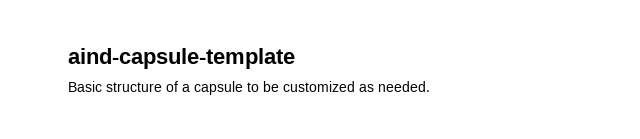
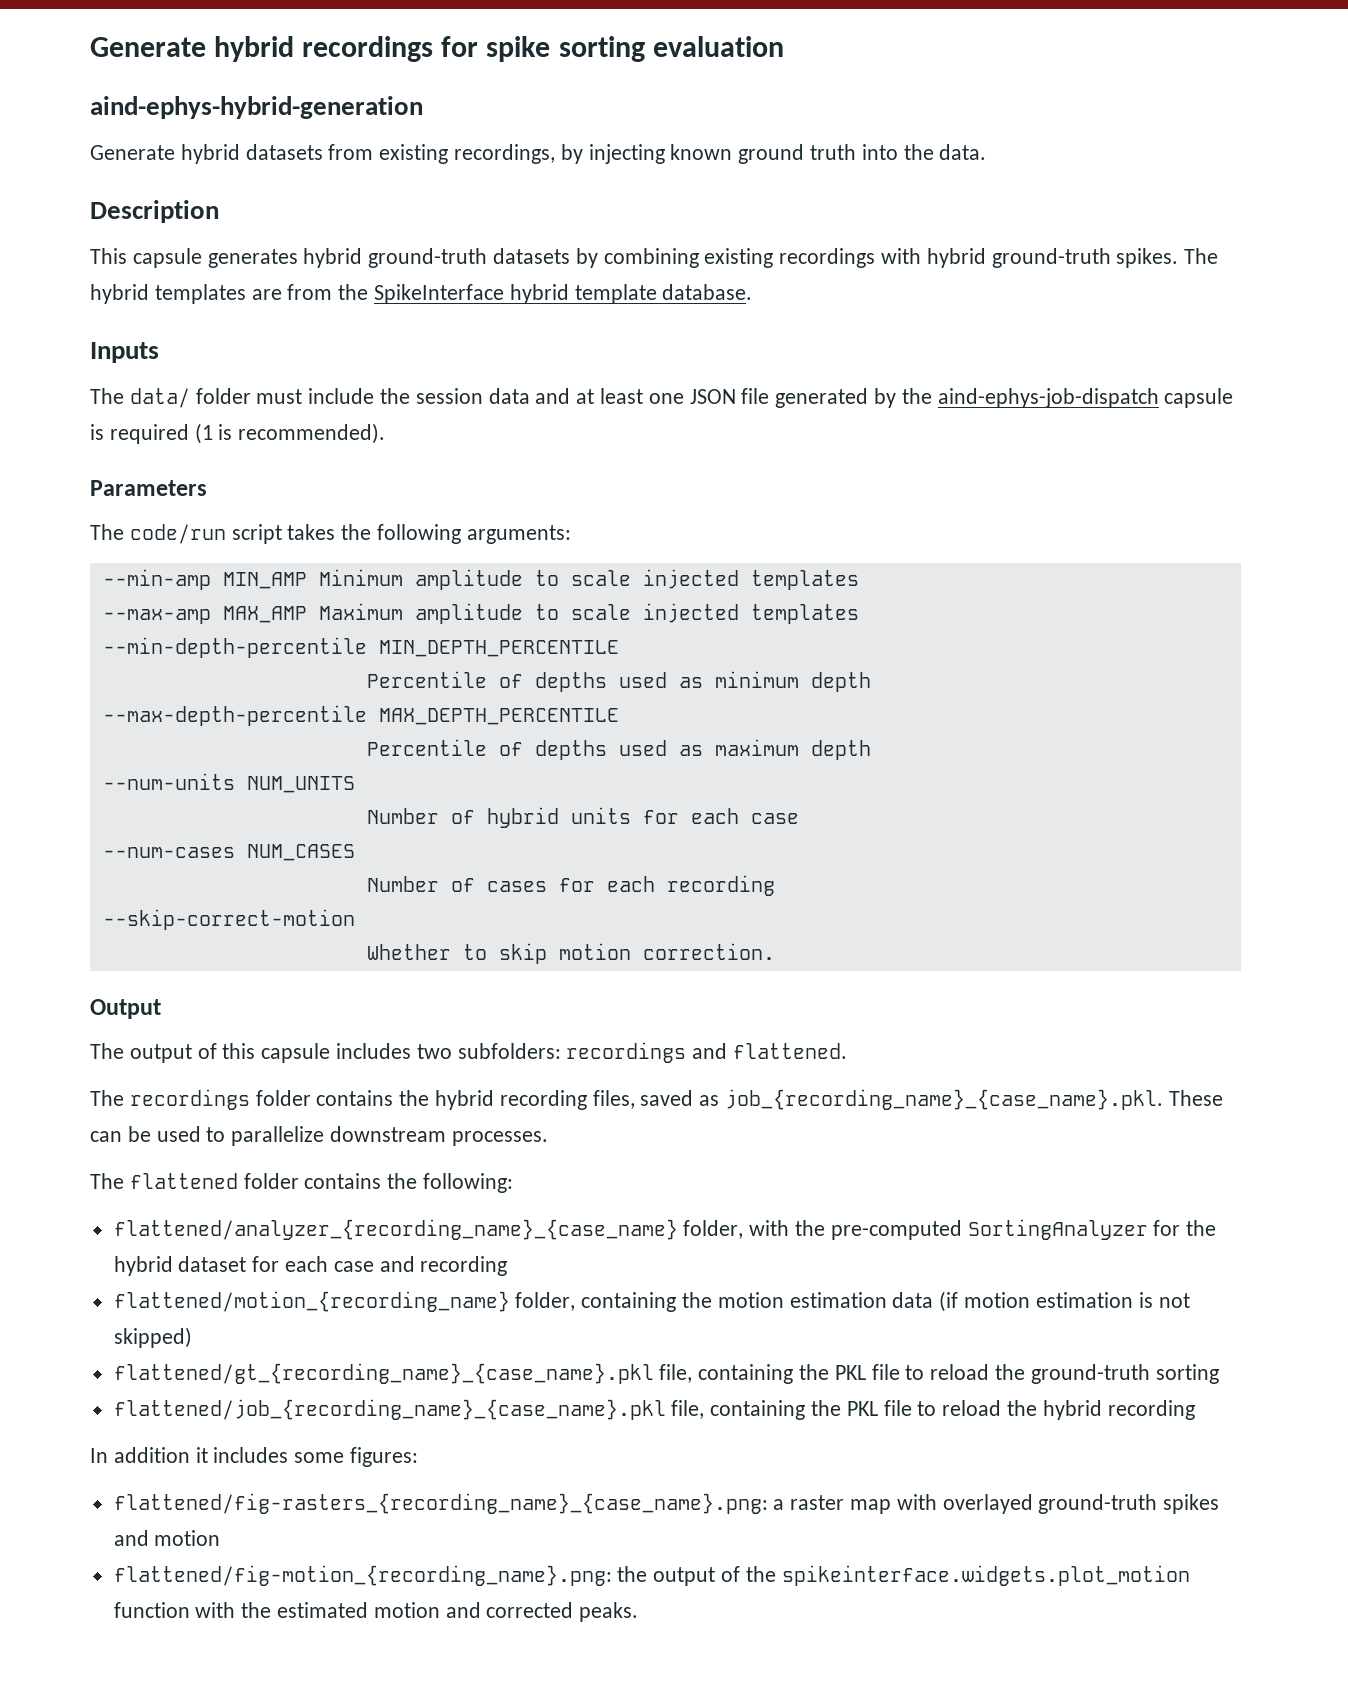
[68,48,295,69] [68,81,430,95] aind-capsule-template // Basic structure of a capsule to be customized as needed. -> [90,36,784,62] [90,96,423,119] [90,144,987,164] [90,200,219,223] [90,248,1219,268] [90,284,753,304] [90,342,159,363] [90,388,1234,408] [90,423,386,444] [90,480,207,496] [90,524,571,544] [102,569,859,590] [102,603,859,624] [102,637,619,658] [366,671,871,692] [102,705,619,726] [366,739,871,760] [102,773,355,793] [366,807,799,828] [102,844,355,861] [366,875,775,896] [102,909,355,930] [366,943,775,964] [90,999,161,1019] [90,1042,848,1063] [90,1089,1223,1110] [90,1126,548,1146] [90,1173,514,1193] [113,1219,1217,1240] [113,1256,508,1276] [113,1291,1190,1312] [113,1327,192,1348] [113,1363,1219,1384] [113,1399,1195,1420] [90,1447,419,1467] [113,1493,1220,1514] [113,1530,221,1546] [113,1565,1190,1586] [113,1602,639,1622] Generate hybrid recordings for spike sorting evaluation // aind-ephys-hybrid-generation // Generate hybrid datasets from existing recordings, by injecting known ground truth into the data. // Description // This capsule generates hybrid ground-truth datasets by combining existing recordings with hybrid ground-truth spikes. The hybrid templates are from the SpikeInterface hybrid template database. // Inputs // The data/ folder must include the session data and at least one JSON file generated by the aind-ephys-job-dispatch capsule is required (1 is recommended). // Parameters // The code/run script takes the following arguments: // --min-amp MIN_AMP Minimum amplitude to scale injected templates // --max-amp MAX_AMP Maximum amplitude to scale injected templates // --min-depth-percentile MIN_DEPTH_PERCENTILE // Percentile of depths used as minimum depth // --max-depth-percentile MAX_DEPTH_PERCENTILE // Percentile of depths used as maximum depth // --num-units NUM_UNITS // Number of hybrid units for each case // --num-cases NUM_CASES // Number of cases for each recording // --skip-correct-motion // Whether to skip motion correction. // Output // The output of this capsule includes two subfolders: recordings and flattened. // The recordings folder contains the hybrid recording files, saved as job_{recording_name}_{case_name}.pkl. These can be used to parallelize downstream processes. // The flattened folder contains the following: // flattened/analyzer_{recording_name}_{case_name} folder, with the pre-computed SortingAnalyzer for the hybrid dataset for each case and recording // flattened/motion_{recording_name} folder, containing the motion estimation data (if motion estimation is not skipped) // flattened/gt_{recording_name}_{case_name}.pkl file, containing the PKL file to reload the ground-truth sorting // flattened/job_{recording_name}_{case_name}.pkl file, containing the PKL file to reload the hybrid recording // In addition it includes some figures: // flattened/fig-rasters_{recording_name}_{case_name}.png: a raster map with overlayed ground-truth spikes and motion // flattened/fig-motion_{recording_name}.png: the output of the spikeinterface.widgets.plot_motion function with the estimated motion and corrected peaks.

